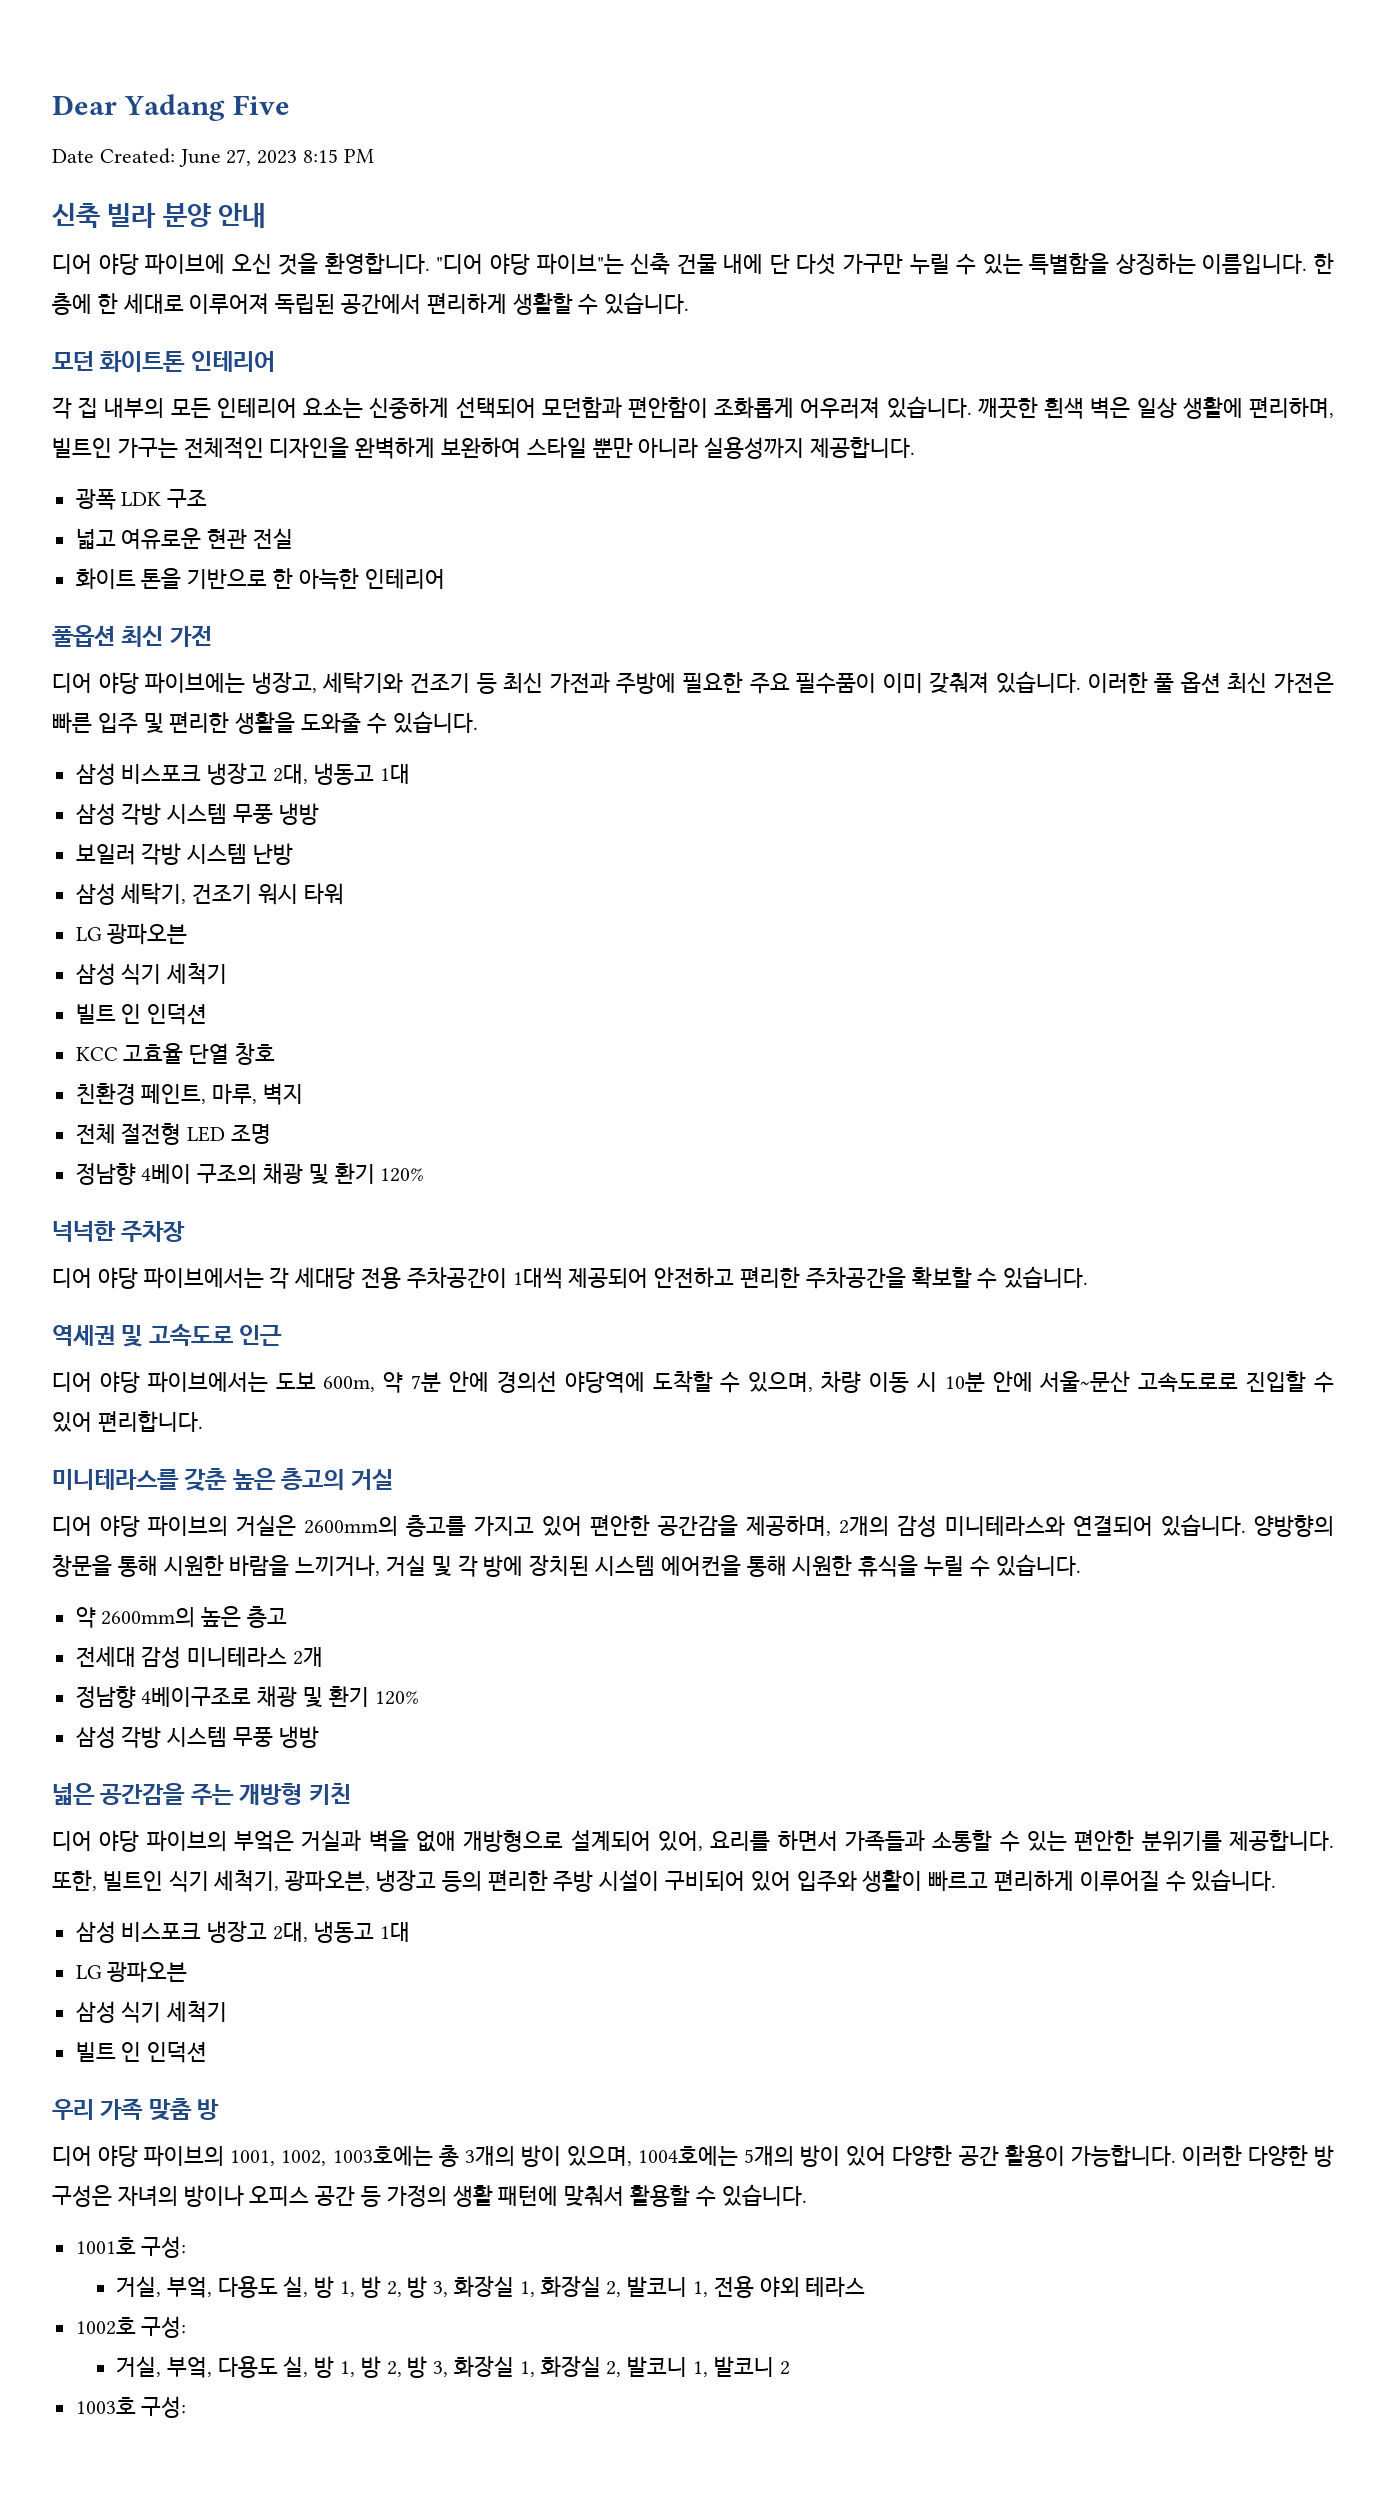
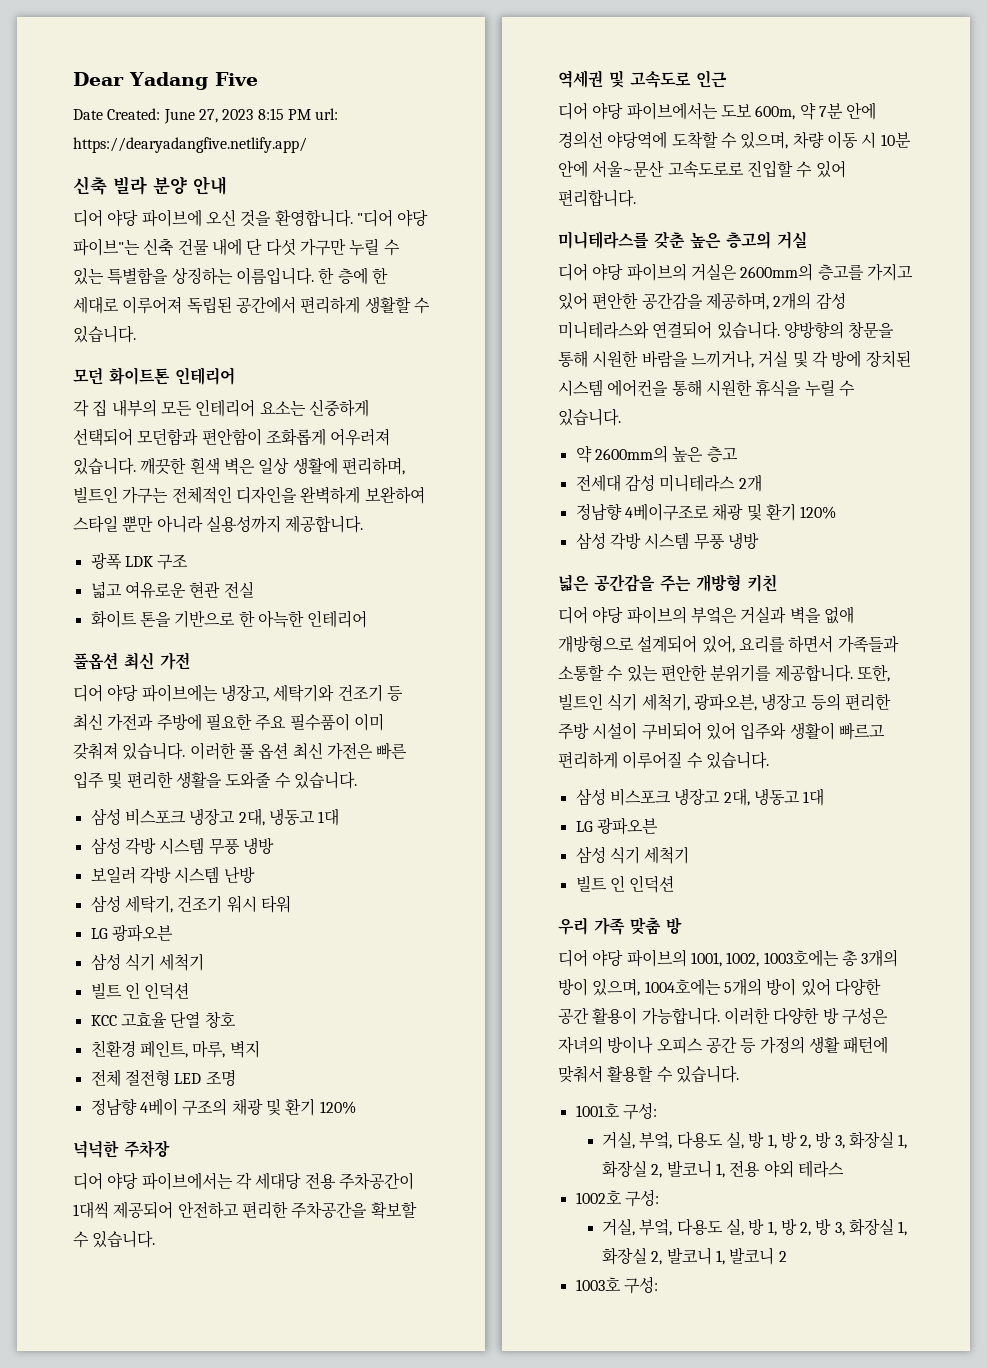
(374, 156) none -> [315,108,339,120] [73,137,307,153] url: https://dearyadangfive.netlify.app/

